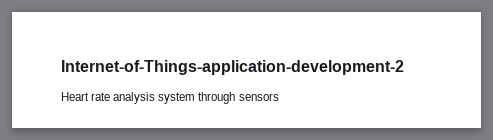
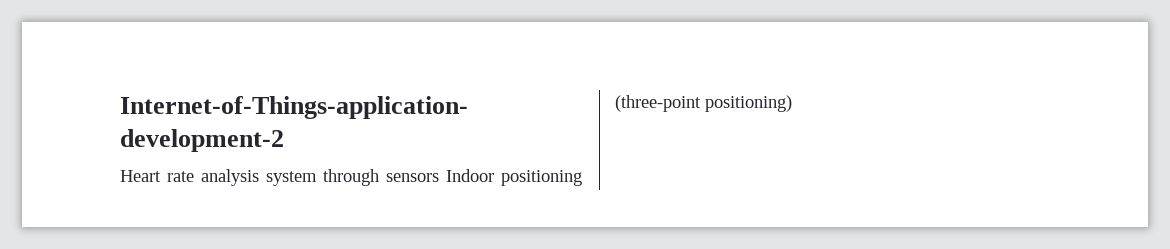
(279, 97) none -> [446,169,582,186] [615,95,792,112] Indoor positioning (three-point positioning)

